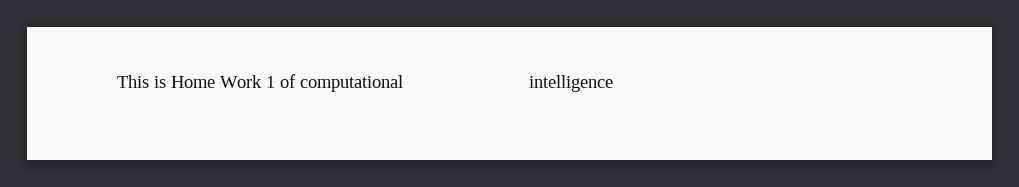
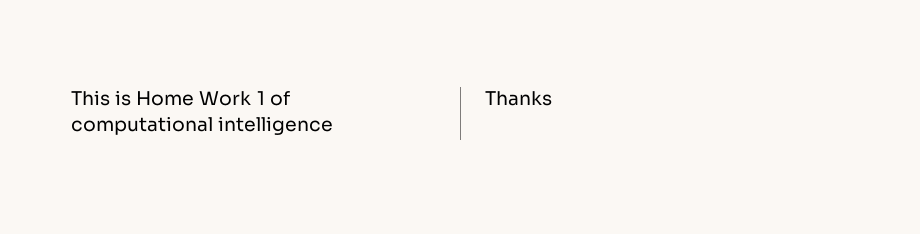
(613, 83) none -> [485,91,552,106] // Thanks

